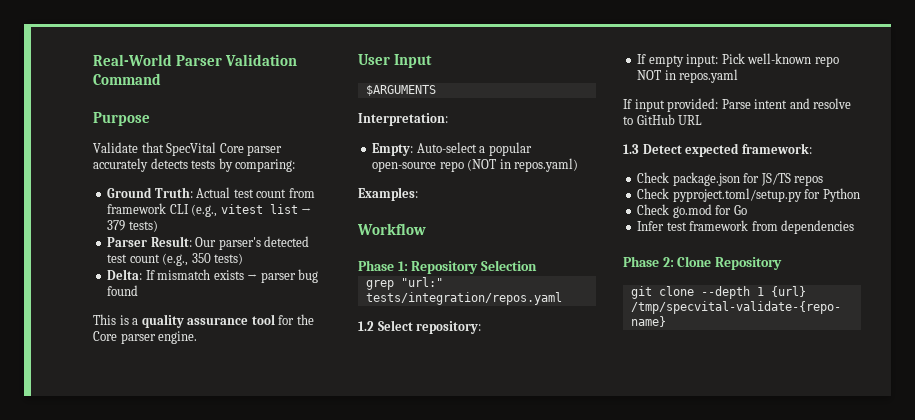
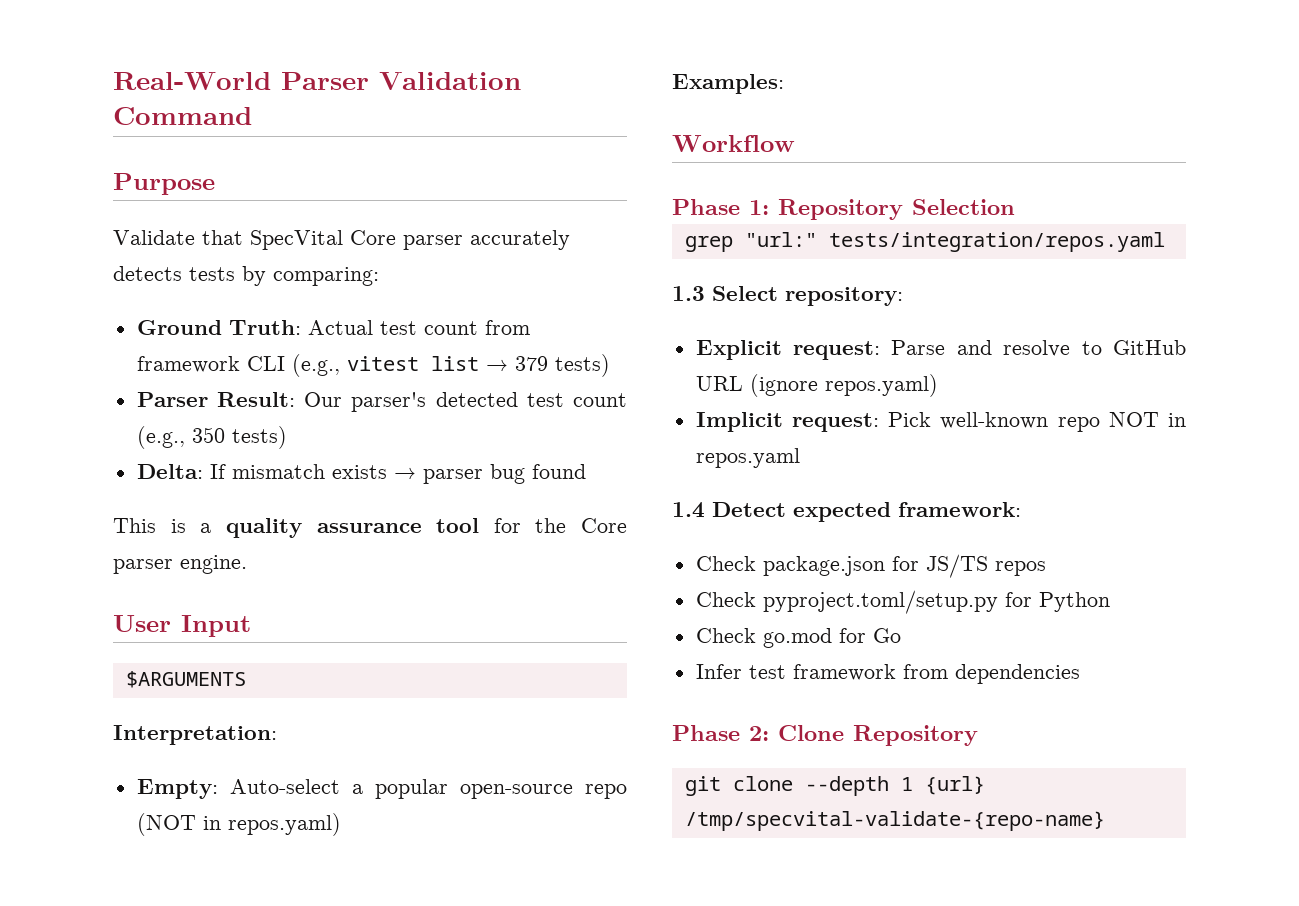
[358,321,374,331] 1.2 -> [672,286,705,301] 1.3
[637,54,719,67] If empty input: -> [695,340,1186,360] [695,374,938,397] [695,412,879,432] Explicit request: Parse and resolve to GitHub URL (ignore repos.yaml) // Implicit request:
[623,98,852,112] [623,114,703,125] [623,144,639,154] If input provided: Parse intent and resolve to GitHub URL // 1.3 -> [672,502,705,518] 1.4

